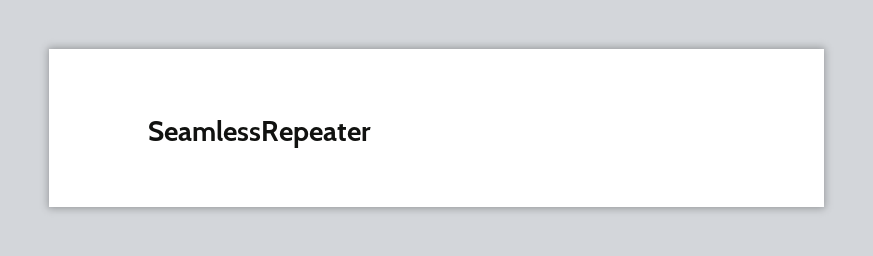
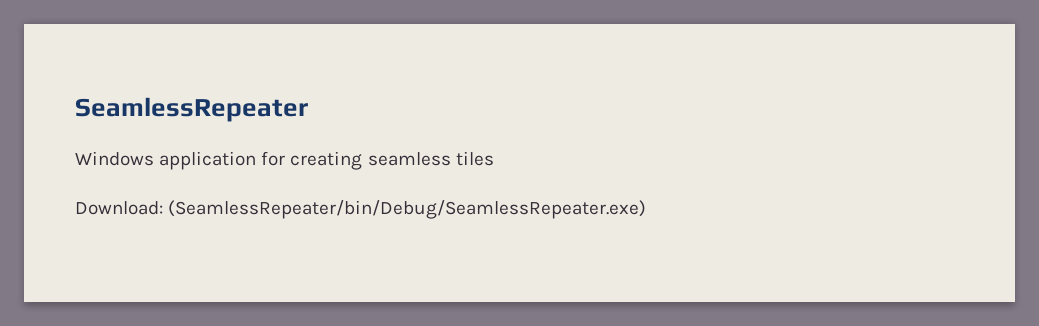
(371, 134) none -> [75,151,494,170] [75,200,647,219] // Windows application for creating seamless tiles // Download: (SeamlessRepeater/bin/Debug/SeamlessRepeater.exe)

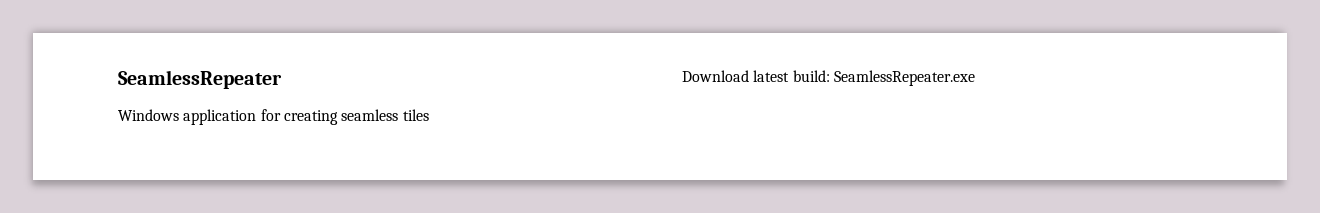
[75,200,647,219] Download: (SeamlessRepeater/bin/Debug/SeamlessRepeater.exe) -> [682,70,975,86] Download latest build: SeamlessRepeater.exe

